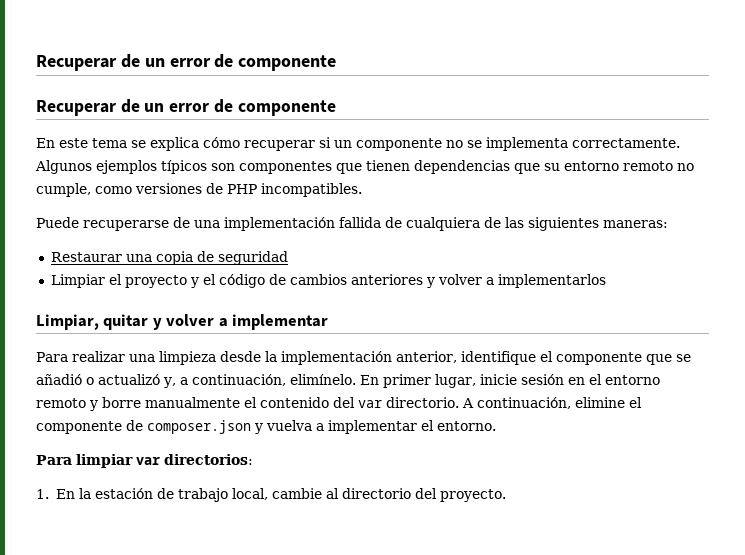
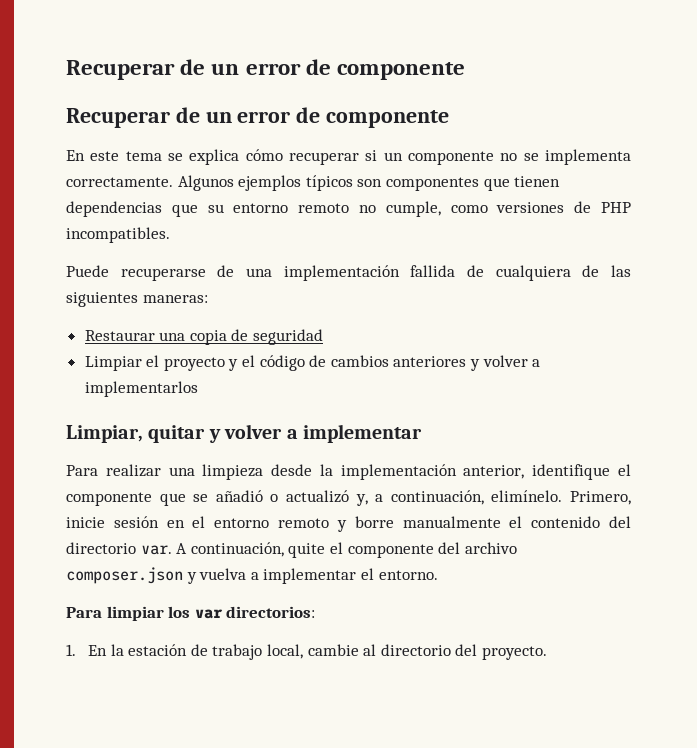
[359,374,476,388] En primer lugar, -> [570,491,632,505] Primero,
[358,397,459,408] var directorio. -> [66,542,172,555] directorio var.
[575,397,642,408] [36,420,143,434] elimine el componente de -> [288,542,517,558] quite el componente del archivo
(133, 461) none -> [168,606,191,618] los

